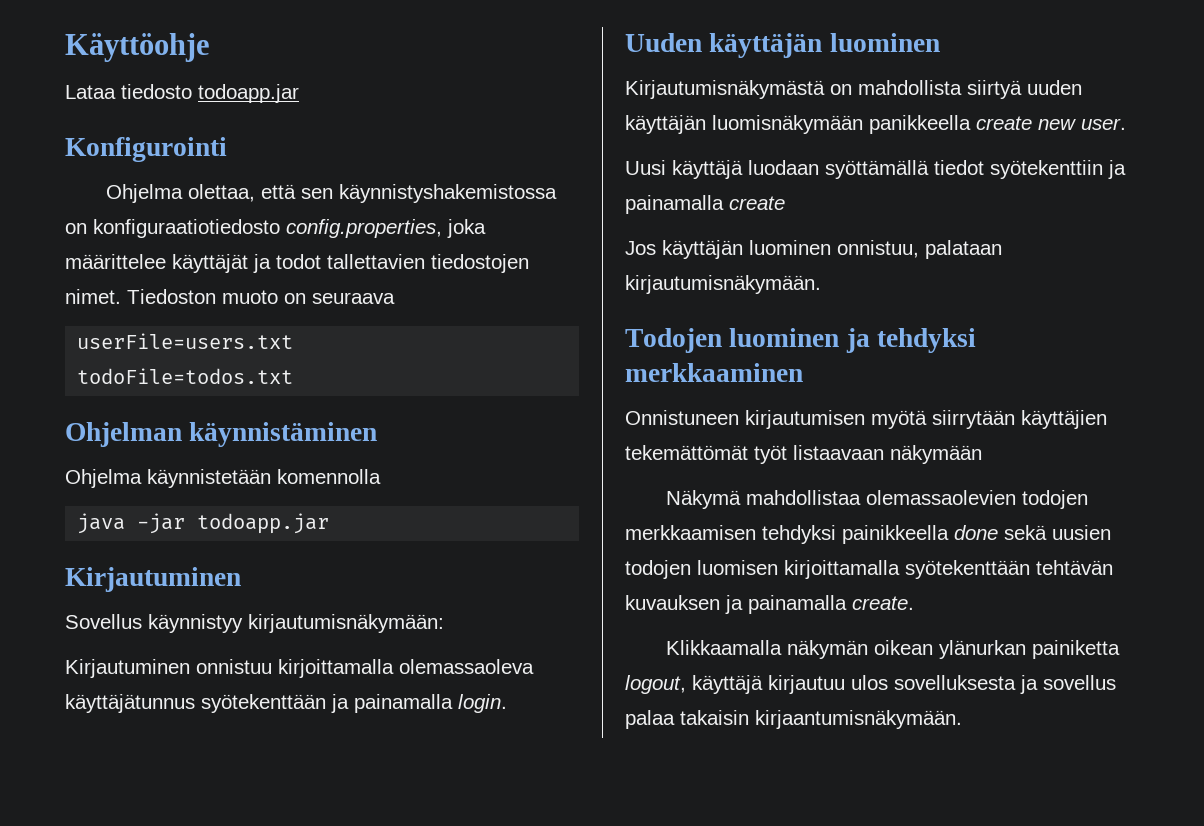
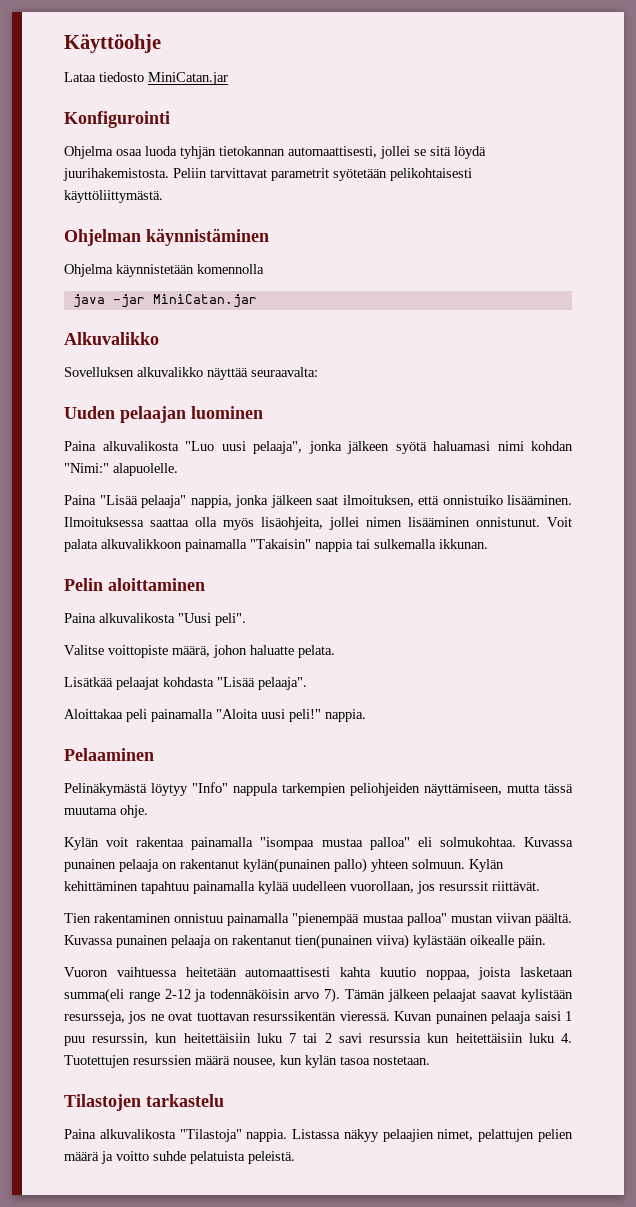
[198,84,299,103] todoapp.jar -> [148,72,228,85] MiniCatan.jar
[187,184,557,203] [65,219,486,238] [65,254,529,273] [65,289,395,304] [77,333,294,349] [77,368,294,384] olettaa, että sen käynnistyshakemistossa on konfiguraatiotiedosto config.properties, joka määrittelee käyttäjät ja todot tallettavien tiedostojen nimet. Tiedoston muoto on seuraava // userFile=users.txt // todoFile=todos.txt -> [116,146,486,159] [63,168,472,181] [64,190,163,203] osaa luoda tyhjän tietokannan automaattisesti, jollei se sitä löydä juurihakemistosta. Peliin tarvittavat parametrit syötetään pelikohtaisesti käyttöliittymästä.
[197,513,330,534] [65,567,241,592] [65,614,444,633] [65,659,534,678] [65,694,507,713] todoapp.jar // Kirjautuminen // Sovellus käynnistyy kirjautumisnäkymään: // Kirjautuminen onnistuu kirjoittamalla olemassaoleva käyttäjätunnus syötekenttään ja painamalla login. -> [152,294,257,308] [64,332,159,345] [64,367,318,380] MiniCatan.jar // Alkuvalikko // Sovelluksen alkuvalikko näyttää seuraavalta:
[709,33,823,58] käyttäjän -> [120,406,186,423] pelaajan
[625,80,1082,99] [625,115,1126,134] [625,160,1126,179] [625,195,785,214] [625,240,1002,259] [625,275,821,294] [625,328,977,353] [625,363,803,382] [625,410,1107,429] [625,445,982,464] [665,490,1088,509] [625,525,1111,544] [625,560,1113,579] [625,595,914,614] [665,640,1120,659] [625,675,1116,694] [625,710,962,729] Kirjautumisnäkymästä on mahdollista siirtyä uuden käyttäjän luomisnäkymään panikkeella create new user. // Uusi käyttäjä luodaan syöttämällä tiedot syötekenttiin ja painamalla create // Jos käyttäjän luominen onnistuu, palataan kirjautumisnäkymään. // Todojen luominen ja tehdyksi merkkaaminen // Onnistuneen kirjautumisen myötä siirrytään käyttäjien tekemättömät työt listaavaan näkymään // Näkymä mahdollistaa olemassaolevien todojen merkkaamisen tehdyksi painikkeella done sekä uusien todojen luomisen kirjoittamalla syötekenttään tehtävän kuvauksen ja painamalla create. // Klikkaamalla näkymän oikean ylänurkan painiketta logout, käyttäjä kirjautuu ulos sovelluksesta ja sovellus palaa takaisin kirjaantumisnäkymään. -> [64,441,573,454] [64,463,178,476] [64,495,572,508] [64,517,572,530] [64,539,488,552] [64,578,205,591] [64,613,246,626] [64,645,335,658] [64,677,307,690] [64,709,366,722] [64,748,154,761] [64,782,573,796] [64,805,148,818] [64,837,573,850] [64,858,504,873] [64,881,540,894] [64,913,572,926] [64,934,546,949] [64,967,573,980] [64,988,573,1003] [64,1011,572,1024] [64,1033,572,1046] [64,1055,430,1068] [64,1094,224,1111] [64,1129,573,1142] [64,1151,295,1164] Paina alkuvalikosta "Luo uusi pelaaja", jonka jälkeen syötä haluamasi nimi kohdan "Nimi:" alapuolelle. // Paina "Lisää pelaaja" nappia, jonka jälkeen saat ilmoituksen, että onnistuiko lisääminen. Ilmoituksessa saattaa olla myös lisäohjeita, jollei nimen lisääminen onnistunut. Voit palata alkuvalikkoon painamalla "Takaisin" nappia tai sulkemalla ikkunan. // Pelin aloittaminen // Paina alkuvalikosta "Uusi peli". // Valitse voittopiste määrä, johon haluatte pelata. // Lisätkää pelaajat kohdasta "Lisää pelaaja". // Aloittakaa peli painamalla "Aloita uusi peli!" nappia. // Pelaaminen // Pelinäkymästä löytyy "Info" nappula tarkempien peliohjeiden näyttämiseen, mutta tässä muutama ohje. // Kylän voit rakentaa painamalla "isompaa mustaa palloa" eli solmukohtaa. Kuvassa punainen pelaaja on rakentanut kylän(punainen pallo) yhteen solmuun. Kylän kehittäminen tapahtuu painamalla kylää uudelleen vuorollaan, jos resurssit riittävät. // Tien rakentaminen onnistuu painamalla "pienempää mustaa palloa" mustan viivan päältä. Kuvassa punainen pelaaja on rakentanut tien(punainen viiva) kylästään oikealle päin. // Vuoron vaihtuessa heitetään automaattisesti kahta kuutio noppaa, joista lasketaan summa(eli range 2-12 ja todennäköisin arvo 7). Tämän jälkeen pelaajat saavat kylistään resursseja, jos ne ovat tuottavan resurssikentän vieressä. Kuvan punainen pelaaja saisi 1 puu resurssin, kun heitettäisiin luku 7 tai 2 savi resurssia kun heitettäisiin luku 4. Tuotettujen resurssien määrä nousee, kun kylän tasoa nostetaan. // Tilastojen tarkastelu // Paina alkuvalikosta "Tilastoja" nappia. Listassa näkyy pelaajien nimet, pelattujen pelien määrä ja voitto suhde pelatuista peleistä.

